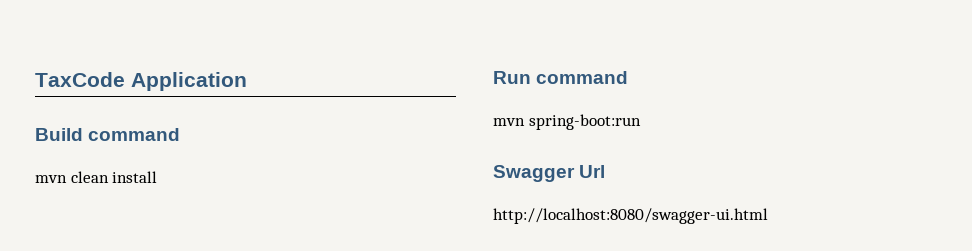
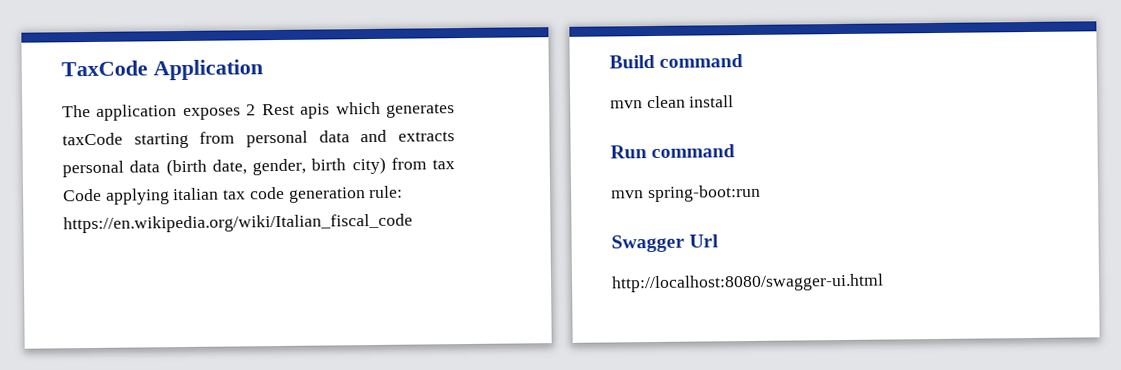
(247, 81) none -> [62,101,456,121] [62,129,455,149] [62,156,455,178] [63,185,404,205] [63,213,413,234] // The application exposes 2 Rest apis which generates taxCode starting from personal data and extracts personal data (birth date, gender, birth city) from tax Code applying italian tax code generation rule: https://en.wikipedia.org/wiki/Italian_fiscal_code

